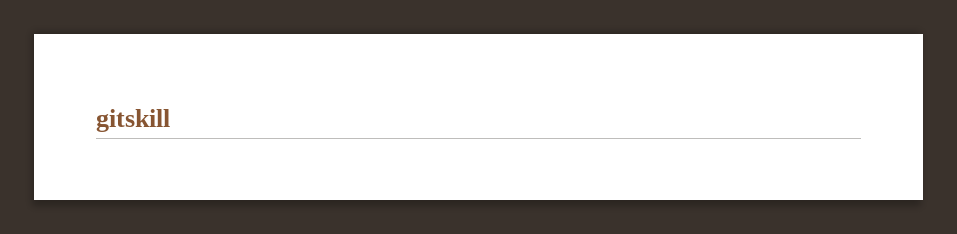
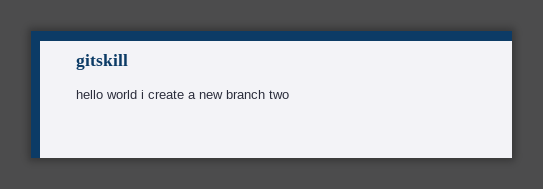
(170, 120) none -> [76,90,289,99] // hello world i create a new branch two

